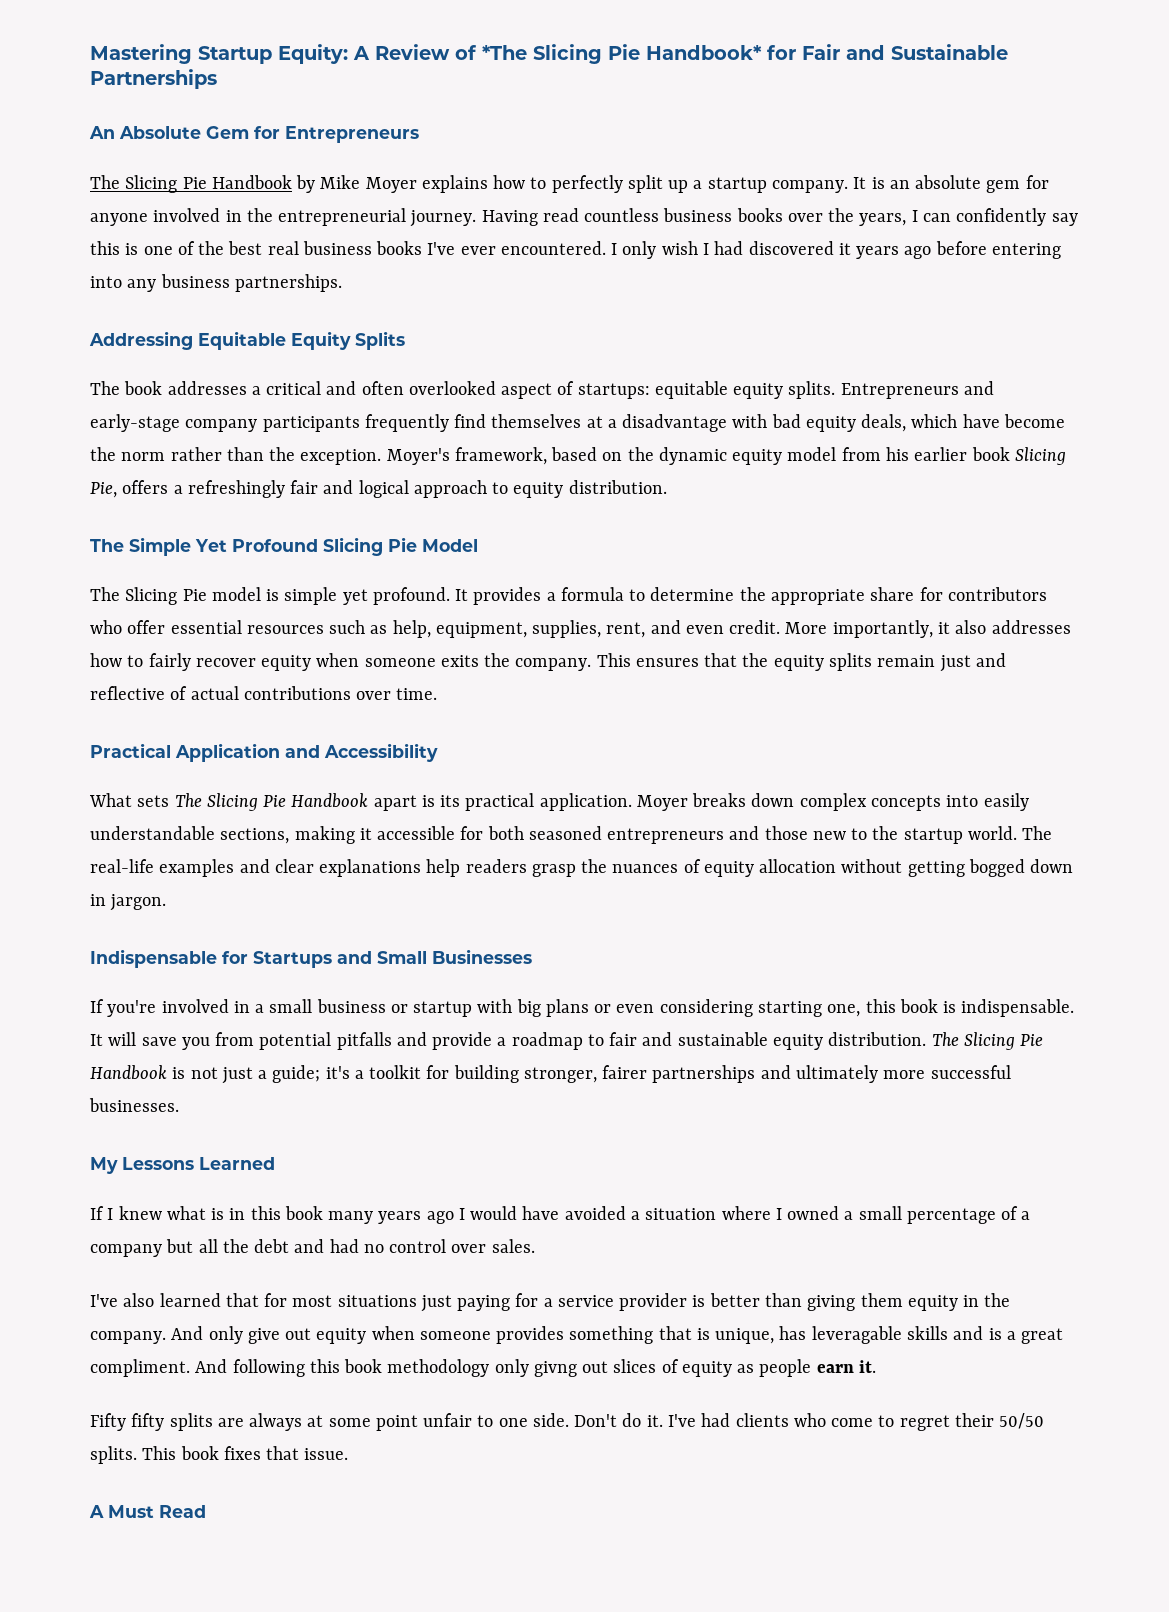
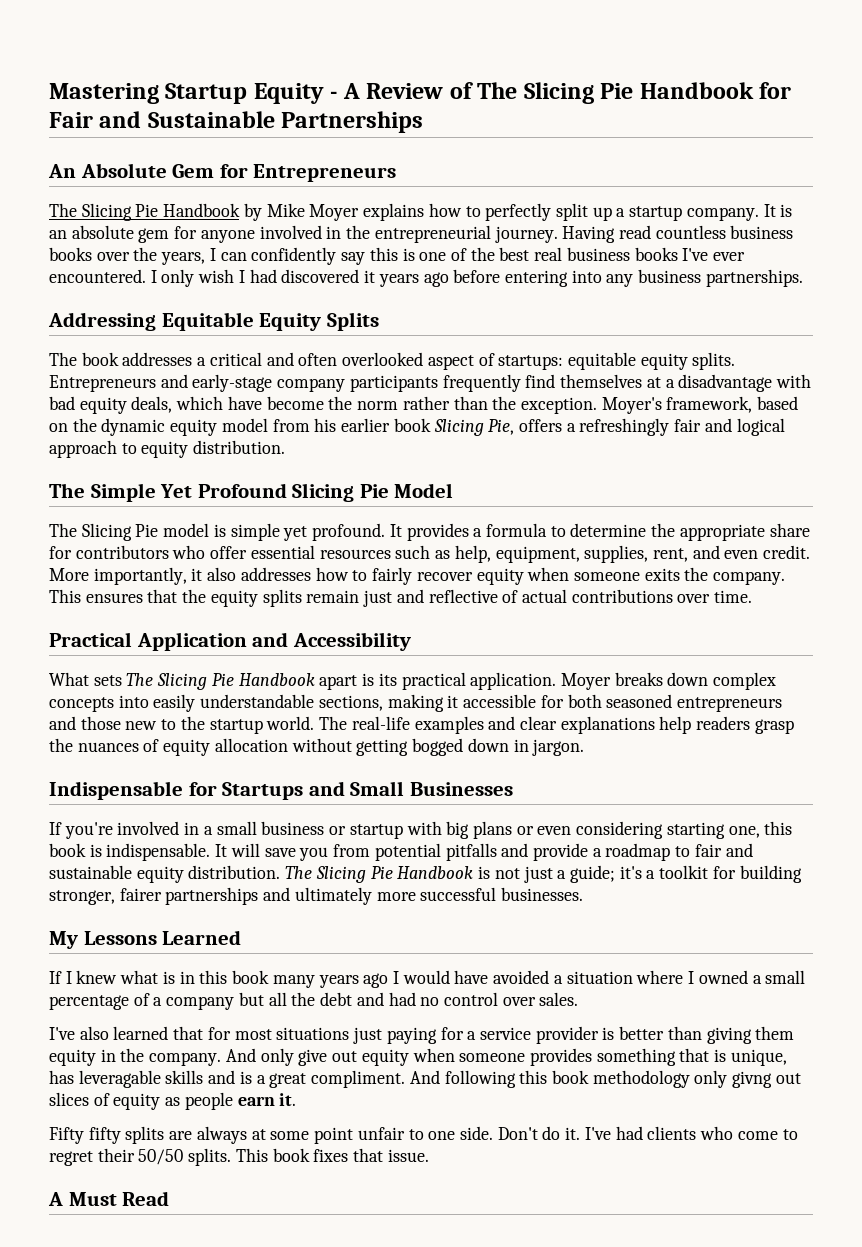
[278,44,348,64] Equity: -> [253,83,338,104] Equity -
[482,44,762,64] *The Slicing Pie Handbook* -> [477,82,754,104] The Slicing Pie Handbook

